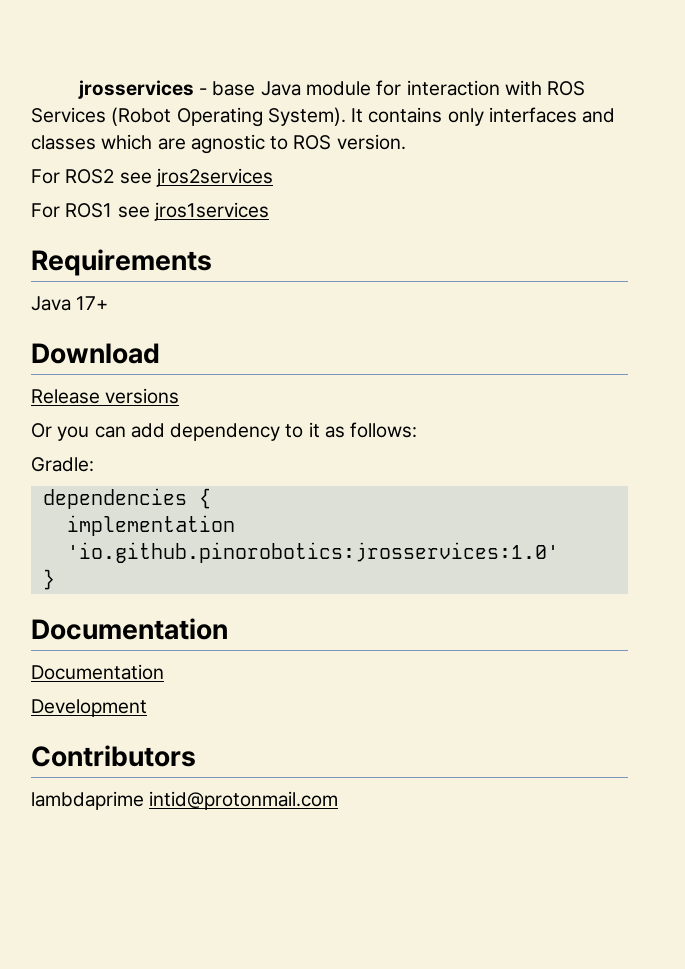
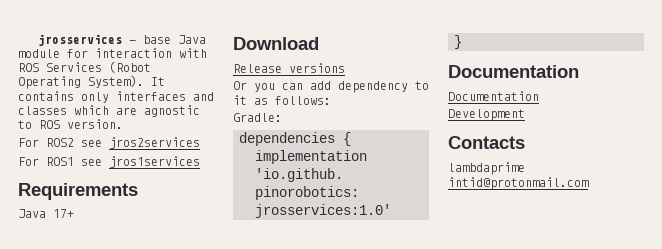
[31,745,196,767] Contributors -> [448,136,525,149] Contacts

